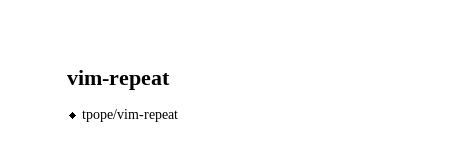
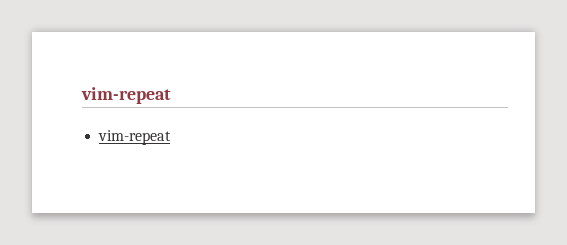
[82,109,179,122] tpope/vim-repeat -> [98,130,172,145] vim-repeat

